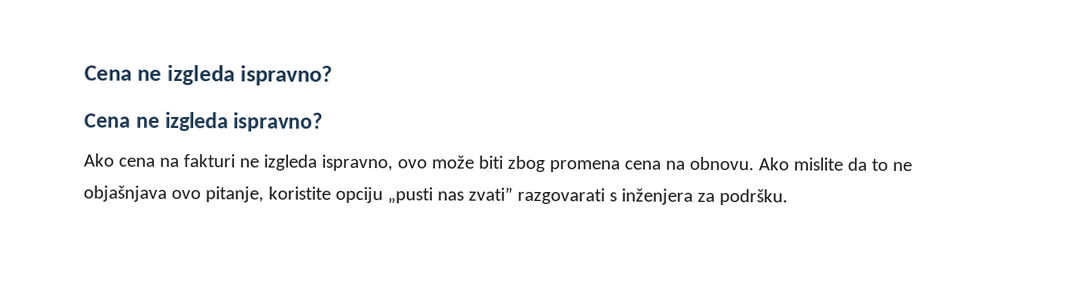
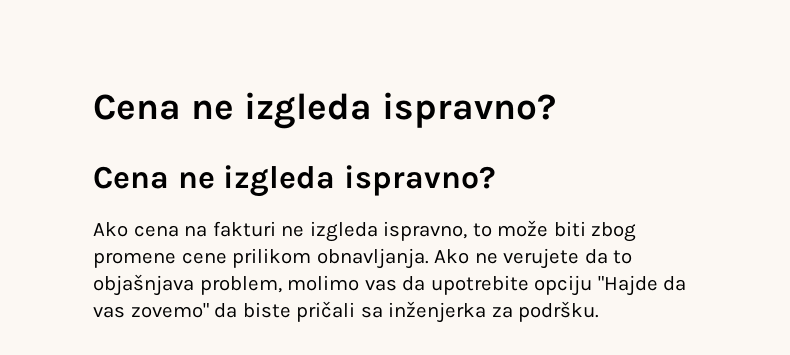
[396,159,427,169] ovo -> [472,223,492,237] to
[548,156,912,173] [83,185,693,205] promena cena na obnovu. Ako mislite da to ne objašnjava ovo pitanje, koristite opciju „pusti nas zvati” razgovarati s inženjera -> [93,248,633,269] [93,274,687,296] [93,301,487,323] promene cene prilikom obnavljanja. Ako ne verujete da to objašnjava problem, molimo vas da upotrebite opciju "Hajde da vas zovemo" da biste pričali sa inženjerka

